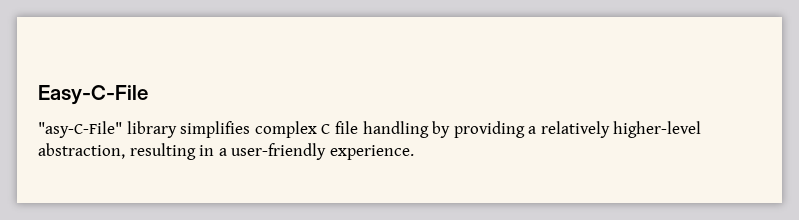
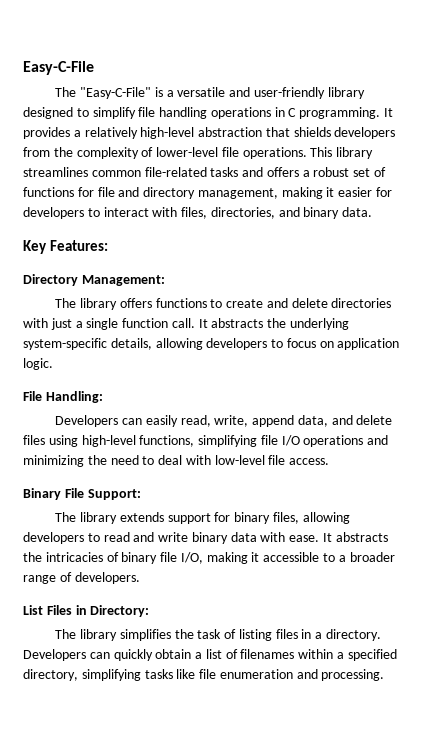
[38,121,702,138] [38,143,414,160] "asy-C-File" library simplifies complex C file handling by providing a relatively higher-level abstraction, resulting in a user-friendly experience. -> [55,87,365,99] [23,107,394,119] [23,127,396,139] [23,147,374,159] [23,167,387,177] [23,187,393,199] [23,207,373,219] [23,240,108,254] [23,274,165,286] [55,298,392,310] [23,318,350,330] [23,338,400,350] [23,358,53,370] [23,391,103,403] [55,415,393,427] [23,435,389,447] [23,455,330,467] [23,488,141,500] [55,512,350,524] [23,532,388,544] [23,552,395,564] [23,572,140,584] [23,605,150,617] [55,629,381,641] [23,649,397,661] [23,669,385,681] The "Easy-C-File" is a versatile and user-friendly library designed to simplify file handling operations in C programming. It provides a relatively high-level abstraction that shields developers from the complexity of lower-level file operations. This library streamlines common file-related tasks and offers a robust set of functions for file and directory management, making it easier for developers to interact with files, directories, and binary data. // Key Features: // Directory Management: // The library offers functions to create and delete directories with just a single function call. It abstracts the underlying system-specific details, allowing developers to focus on application logic. // File Handling: // Developers can easily read, write, append data, and delete files using high-level functions, simplifying file I/O operations and minimizing the need to deal with low-level file access. // Binary File Support: // The library extends support for binary files, allowing developers to read and write binary data with ease. It abstracts the intricacies of binary file I/O, making it accessible to a broader range of developers. // List Files in Directory: // The library simplifies the task of listing files in a directory. Developers can quickly obtain a list of filenames within a specified directory, simplifying tasks like file enumeration and processing.

